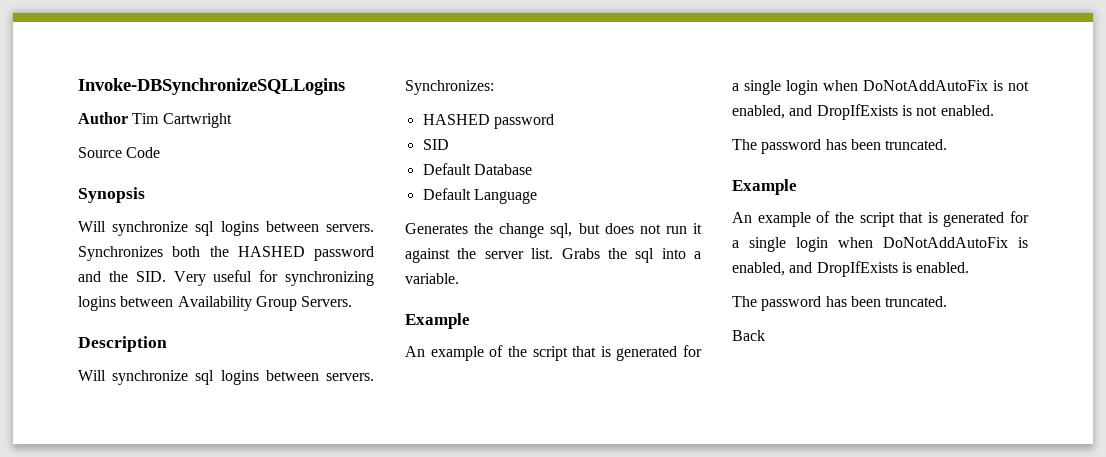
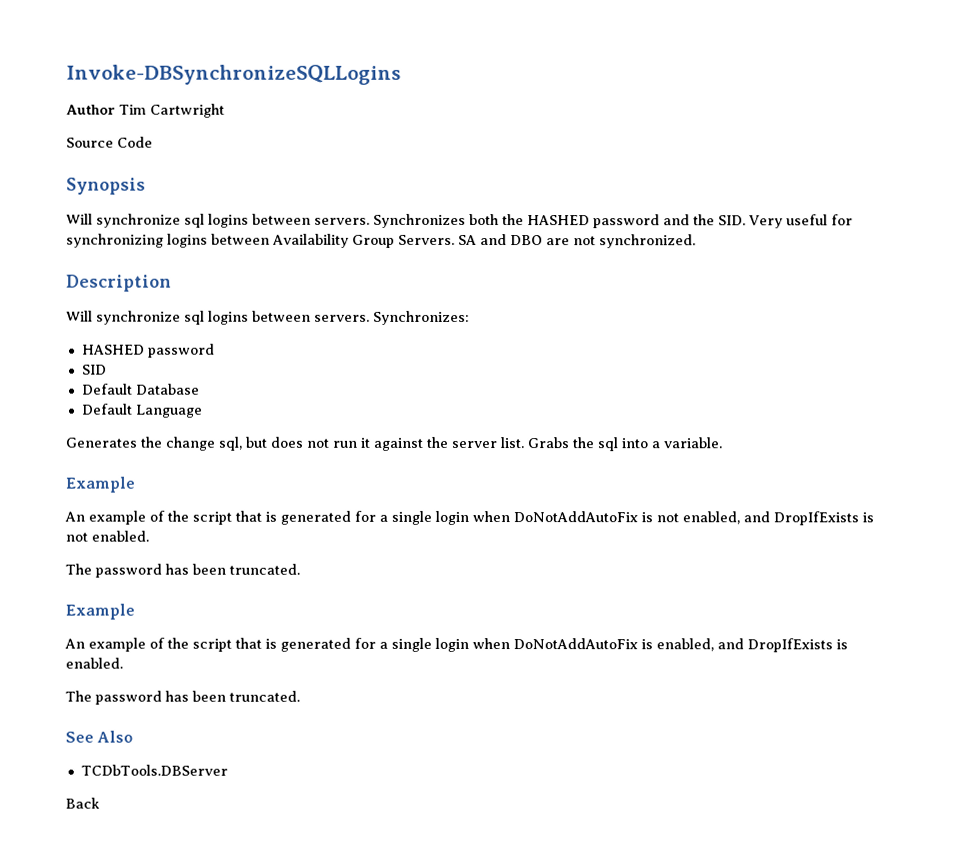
(353, 301) none -> [458,234,696,249] SA and DBO are not synchronized.
(948, 301) none -> [65,730,134,743] [80,764,228,776] // See Also // TCDbTools.DBServer

